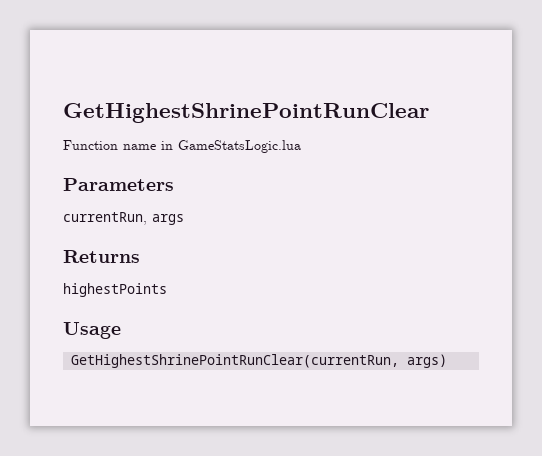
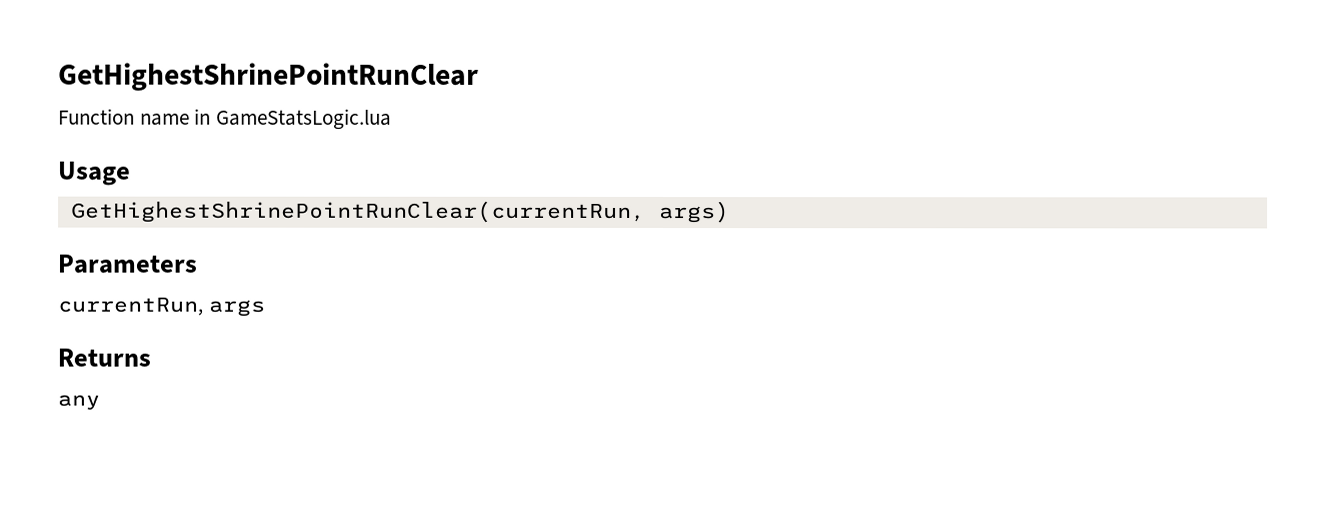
(301, 146) none -> [58,161,131,186] [70,200,730,224] // Usage // GetHighestShrinePointRunClear(currentRun, args)
[63,283,167,297] [63,322,121,339] [71,354,448,368] highestPoints // Usage // GetHighestShrinePointRunClear(currentRun, args) -> [57,394,100,410] any

